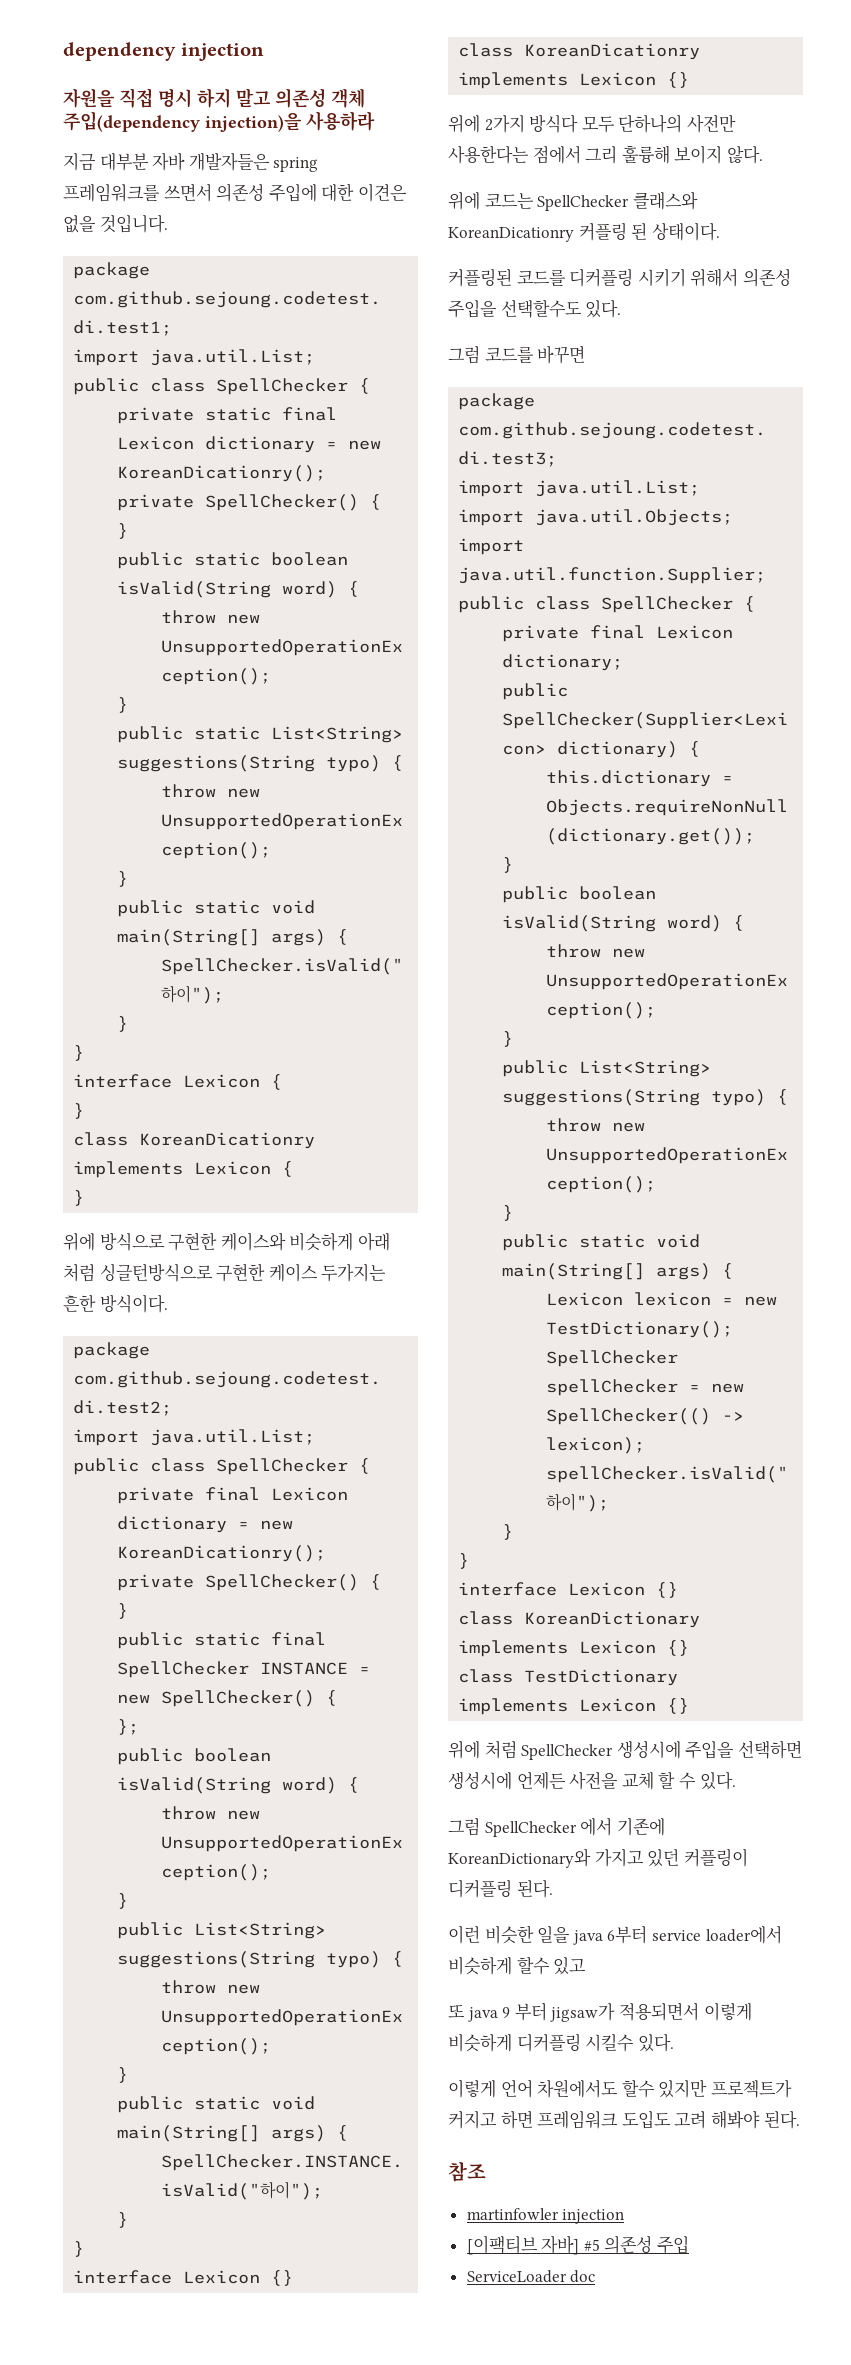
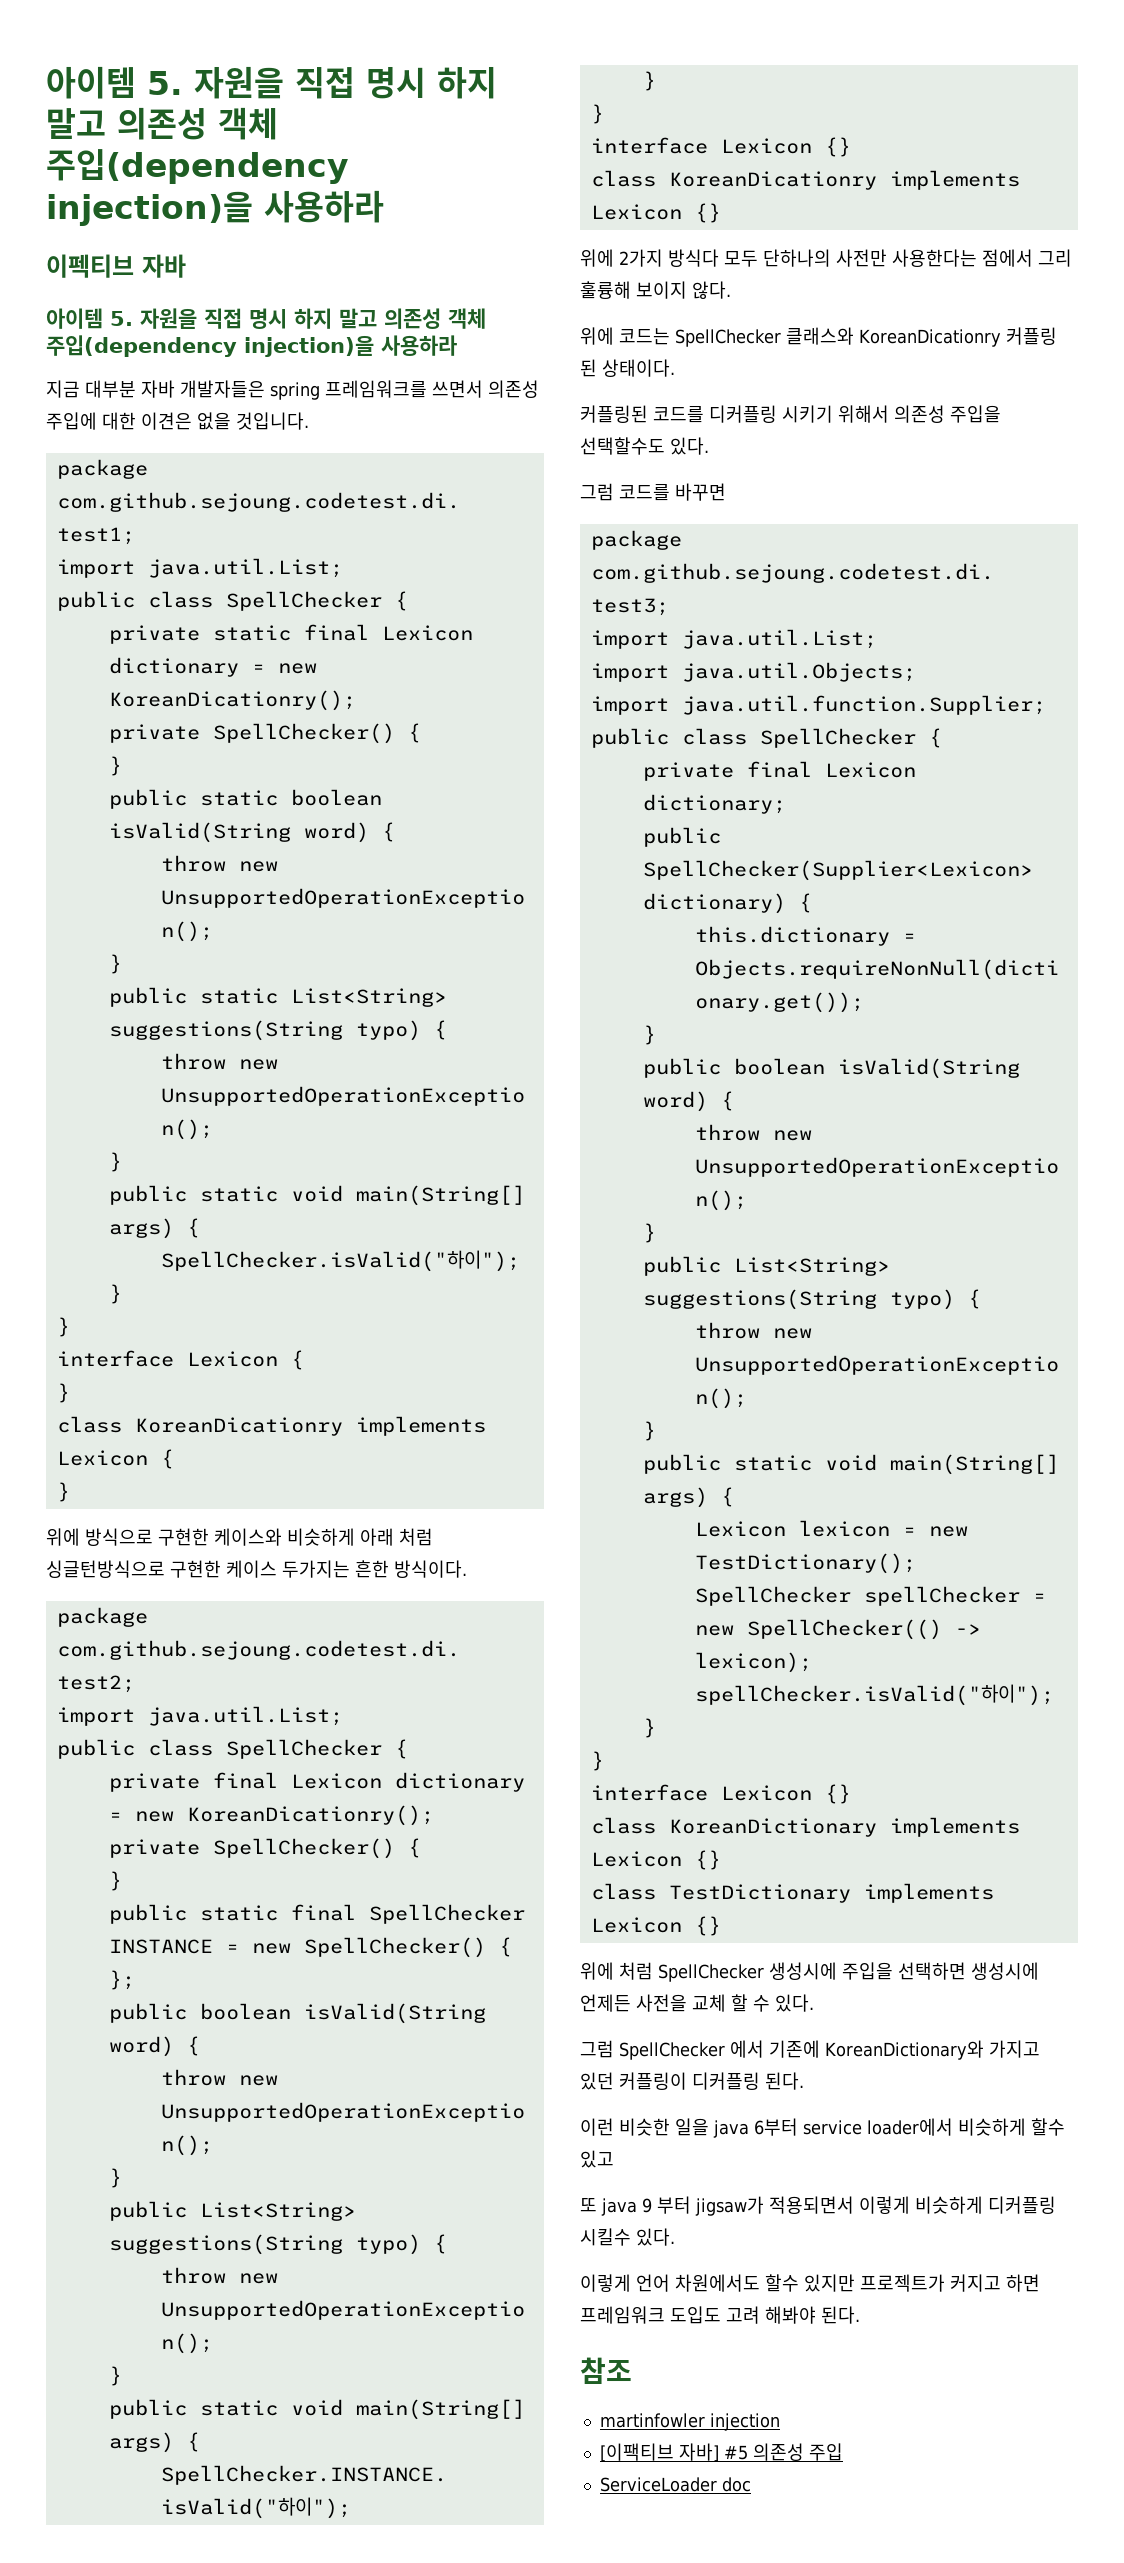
[63,42,264,61] dependency injection // -> [46,66,497,99] [46,107,278,140] [46,149,349,184] [46,190,384,226] [46,254,186,278] [46,308,133,329] 아이템 5. 자원을 직접 명시 하지 말고 의존성 객체 주입(dependency injection)을 사용하라 // 이펙티브 자바 // 아이템 5.

